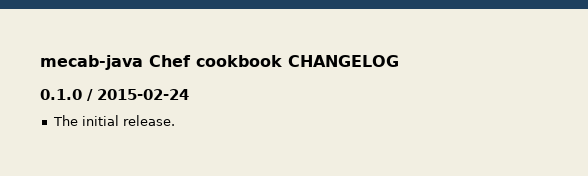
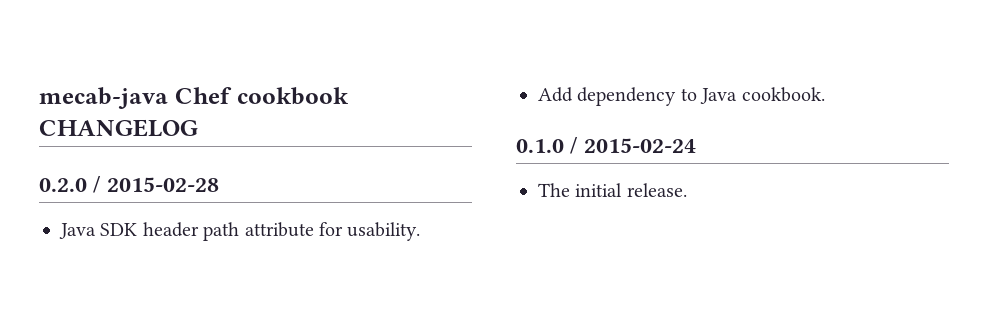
(399, 61) none -> [39,175,219,193] [59,222,421,241] [538,87,825,106] // 0.2.0 / 2015-02-28 // Java SDK header path attribute for usability. // Add dependency to Java cookbook.

